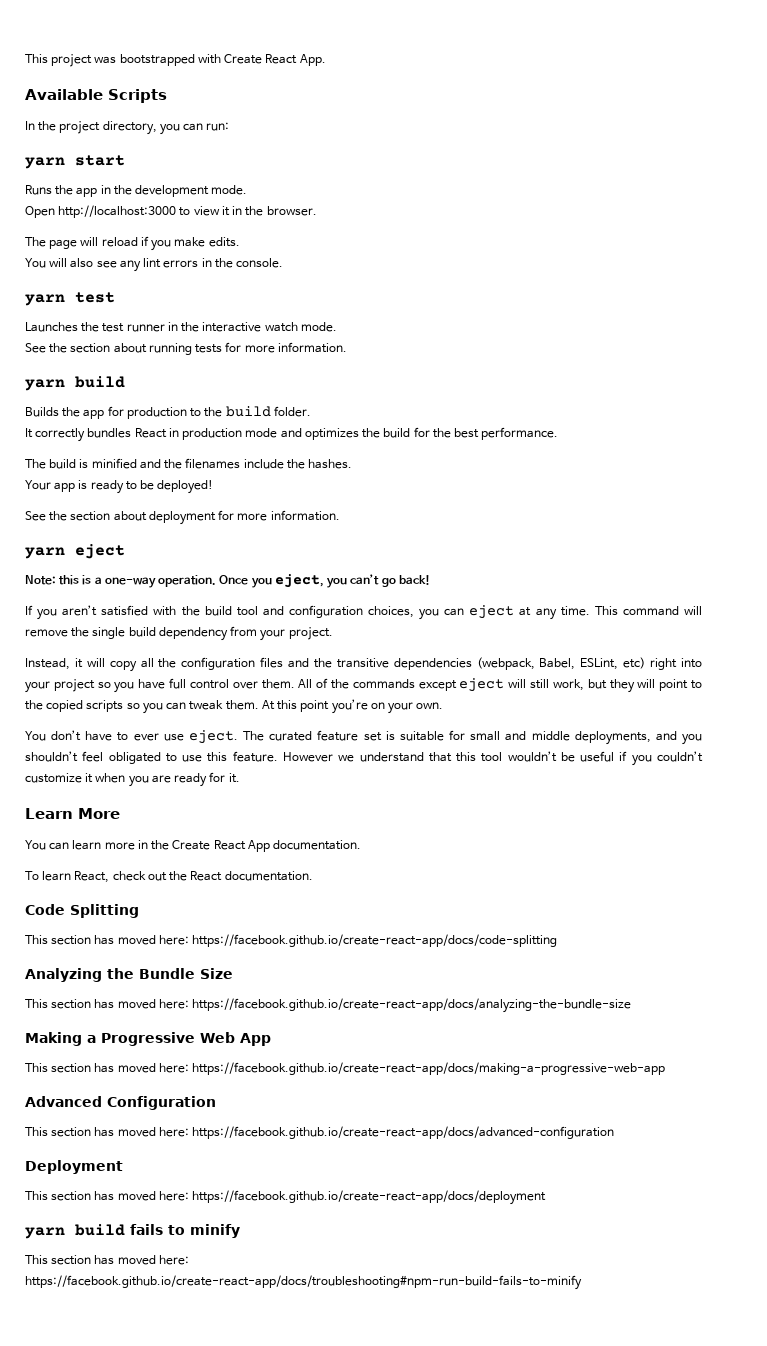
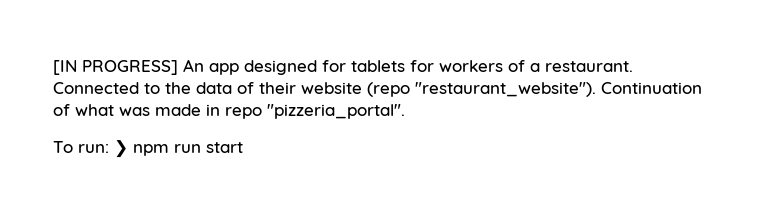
[25,54,326,67] [25,89,167,103] [25,121,230,135] [25,155,125,169] [25,185,248,197] [25,205,317,218] [25,236,240,251] [25,258,284,272] [25,292,115,306] [25,322,337,332] [25,342,347,355] [25,376,125,391] [25,406,311,419] [25,427,559,442] [25,458,353,469] [25,480,214,494] [25,510,340,525] [25,544,125,559] [25,574,430,588] [25,605,702,620] [25,626,333,641] [25,657,702,672] [25,678,703,693] [25,699,444,714] [25,730,702,745] [25,751,704,766] [25,772,240,787] [25,808,120,819] [25,840,362,852] [25,871,313,883] [25,904,139,918] [25,934,558,947] [25,968,233,982] [25,998,632,1013] [25,1032,271,1046] [25,1062,666,1075] [25,1096,216,1110] [25,1126,615,1139] [25,1160,123,1174] [25,1190,547,1205] [25,1224,240,1239] [25,1255,189,1265] [25,1275,582,1290] This project was bootstrapped with Create React App. // Available Scripts // In the project directory, you can run: // yarn start // Runs the app in the development mode. // Open http://localhost:3000 to view it in the browser. // The page will reload if you make edits. // You will also see any lint errors in the console. // yarn test // Launches the test runner in the interactive watch mode. // See the section about running tests for more information. // yarn build // Builds the app for production to the build folder. // It correctly bundles React in production mode and optimizes the build for the best performance. // The build is minified and the filenames include the hashes. // Your app is ready to be deployed! // See the section about deployment for more information. // yarn eject // Note: this is a one-way operation. Once you eject, you can’t go back! // If you aren’t satisfied with the build tool and configuration choices, you can eject at any time. This command will remove the single build dependency from your project. // Instead, it will copy all the configuration files and the transitive dependencies (webpack, Babel, ESLint, etc) right into your project so you have full control over them. All of the commands except eject will still work, but they will point to the copied scripts so you can tweak them. At this point you’re on your own. // You don’t have to ever use eject. The curated feature set is suitable for small and middle deployments, and you shouldn’t feel obligated to use this feature. However we understand that this tool wouldn’t be useful if you couldn’t customize it when you are ready for it. // Learn More // You can learn more in the Create React App documentation. // To learn React, check out the React documentation. // Code Splitting // This section has moved here: https://facebook.github.io/create-react-app/docs/code-splitting // Analyzing the Bundle Size // This section has moved here: https://facebook.github.io/create-react-app/docs/analyzing-the-bundle-size // Making a Progressive Web App // This section has moved here: https://facebook.github.io/create-react-app/docs/making-a-progressive-web-app // Advanced Configuration // This section has moved here: https://facebook.github.io/create-react-app/docs/advanced-configuration // Deployment // This section has moved here: https://facebook.github.io/create-react-app/docs/deployment // yarn build fails to minify // This section has moved here: https://facebook.github.io/create-react-app/docs/troubleshooting#npm-run-build-fails-to-minify -> [53,59,633,75] [53,82,702,97] [53,104,405,119] [53,140,243,158] [IN PROGRESS] An app designed for tablets for workers of a restaurant. Connected to the data of their website (repo "restaurant_website"). Continuation of what was made in repo "pizzeria_portal". // To run: ❯ npm run start

